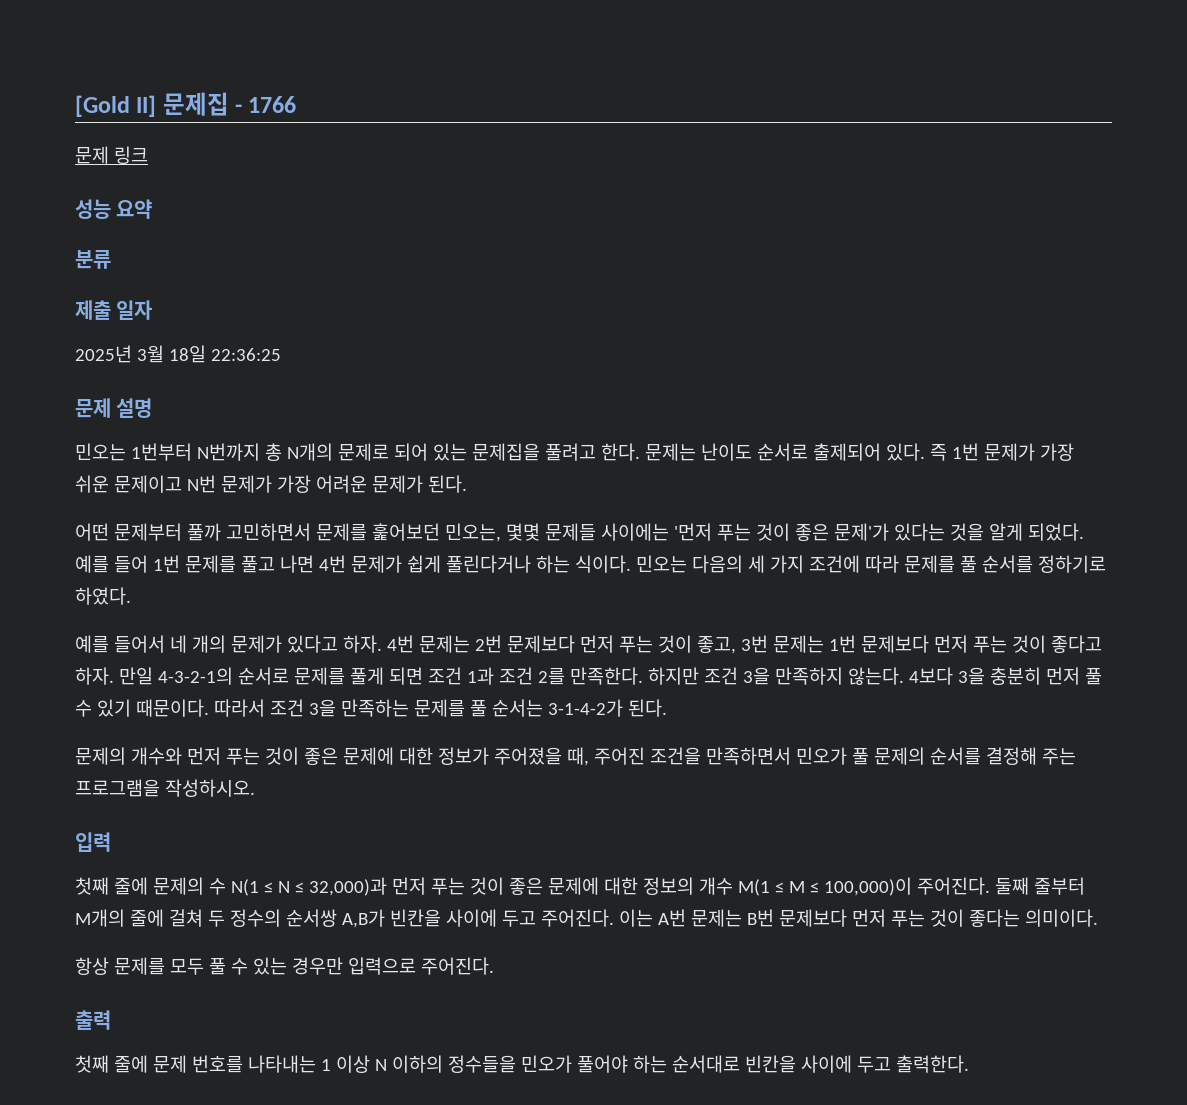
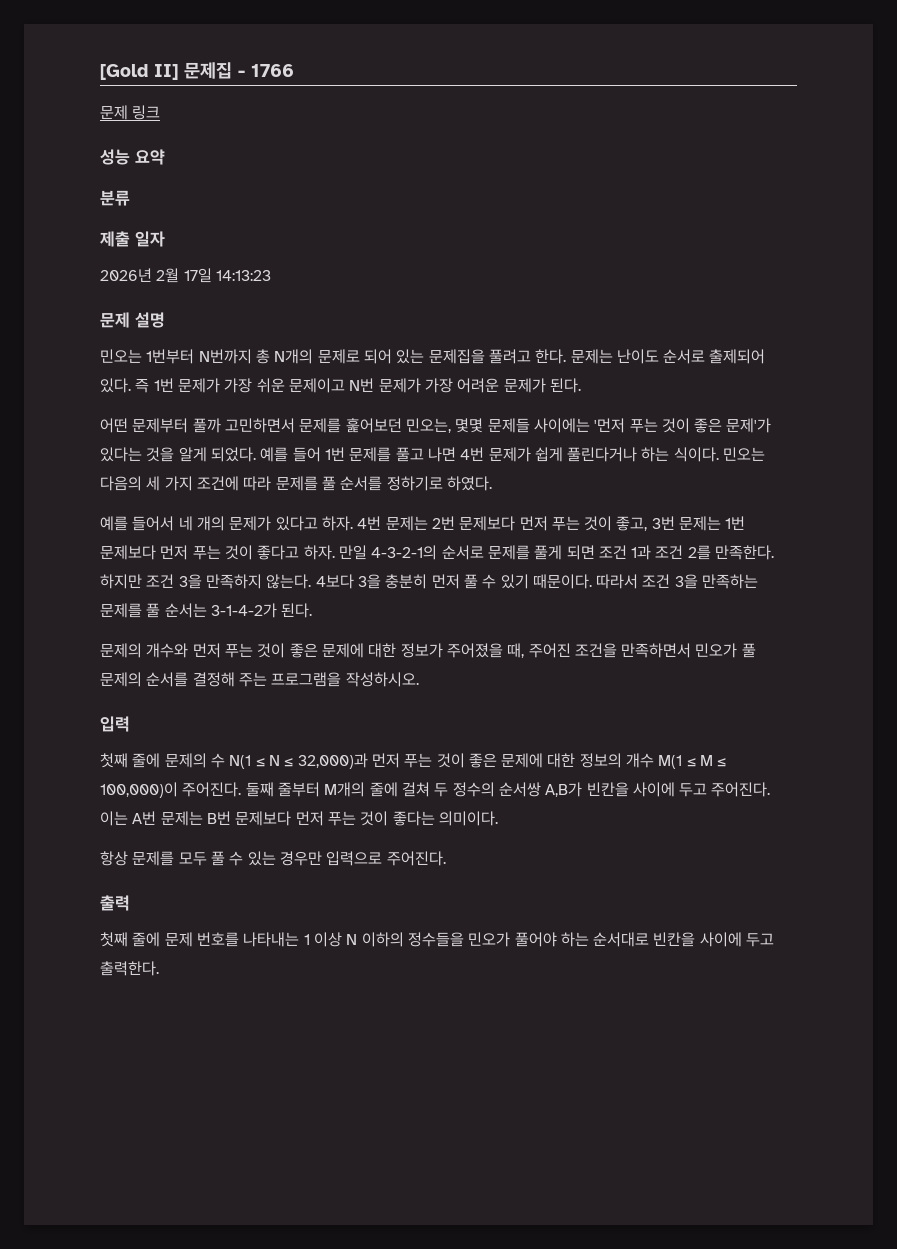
[75,345,281,363] 2025년 3월 18일 22:36:25 -> [100,268,271,283] 2026년 2월 17일 14:13:23

